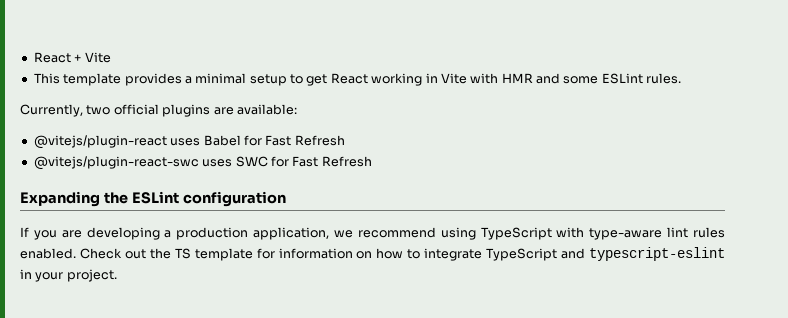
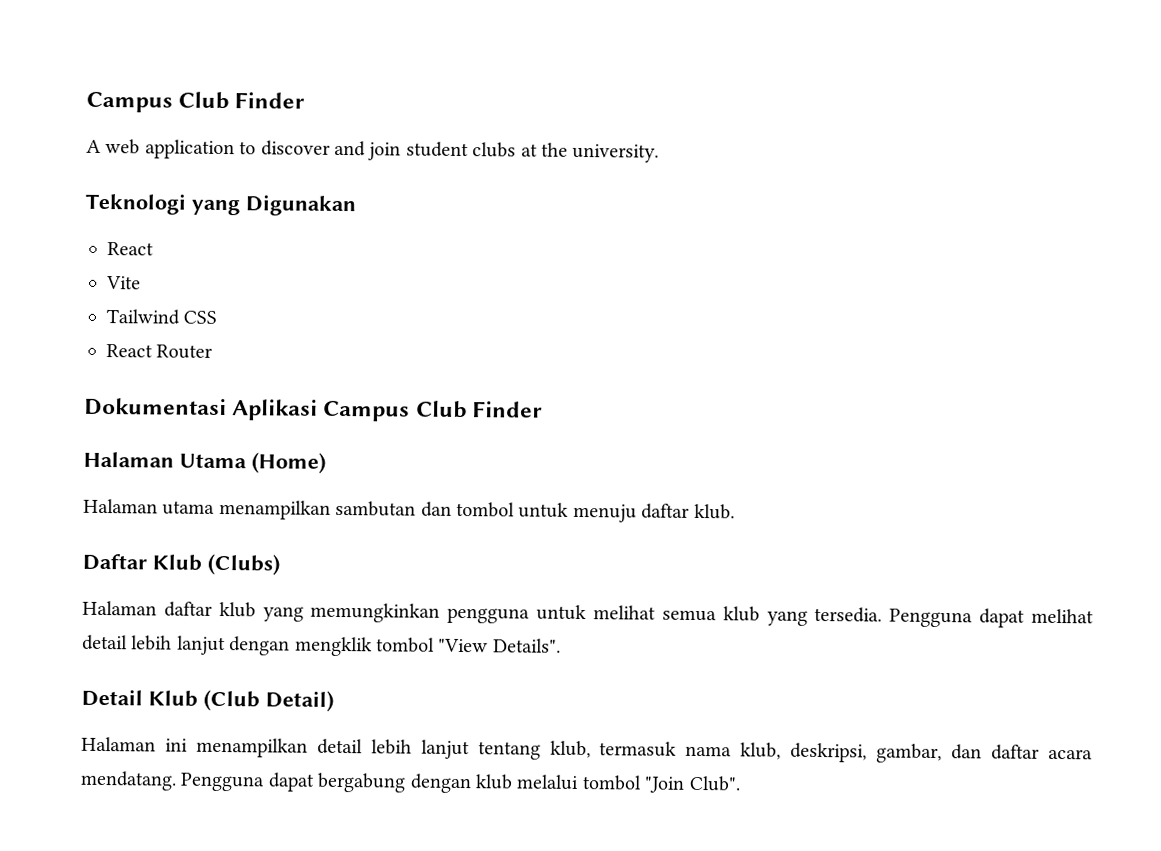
[33,52,82,63] React + -> [86,91,306,113] [86,139,660,163] [85,192,356,217] [107,242,154,256] Campus Club Finder // A web application to discover and join student clubs at the university. // Teknologi yang Digunakan // React //
[33,73,682,86] [20,104,297,117] [33,135,345,149] [33,156,372,170] [20,191,286,207] [20,227,725,240] [20,247,725,261] [20,269,117,282] This template provides a minimal setup to get React working in Vite with HMR and some ESLint rules. // Currently, two official plugins are available: // @vitejs/plugin-react uses Babel for Fast Refresh // @vitejs/plugin-react-swc uses SWC for Fast Refresh // Expanding the ESLint configuration // If you are developing a production application, we recommend using TypeScript with type-aware lint rules enabled. Check out the TS template for information on how to integrate TypeScript and typescript-eslint in your project. -> [106,309,218,325] [106,344,214,359] [84,397,543,422] [83,451,326,474] [83,498,735,523] [82,553,280,576] [82,600,1095,628] [82,634,561,657] [81,688,334,712] [81,736,1093,764] [80,770,741,794] Tailwind CSS // React Router // Dokumentasi Aplikasi Campus Club Finder // Halaman Utama (Home) // Halaman utama menampilkan sambutan dan tombol untuk menuju daftar klub. // Daftar Klub (Clubs) // Halaman daftar klub yang memungkinkan pengguna untuk melihat semua klub yang tersedia. Pengguna dapat melihat detail lebih lanjut dengan mengklik tombol "View Details". // Detail Klub (Club Detail) // Halaman ini menampilkan detail lebih lanjut tentang klub, termasuk nama klub, deskripsi, gambar, dan daftar acara mendatang. Pengguna dapat bergabung dengan klub melalui tombol "Join Club".

